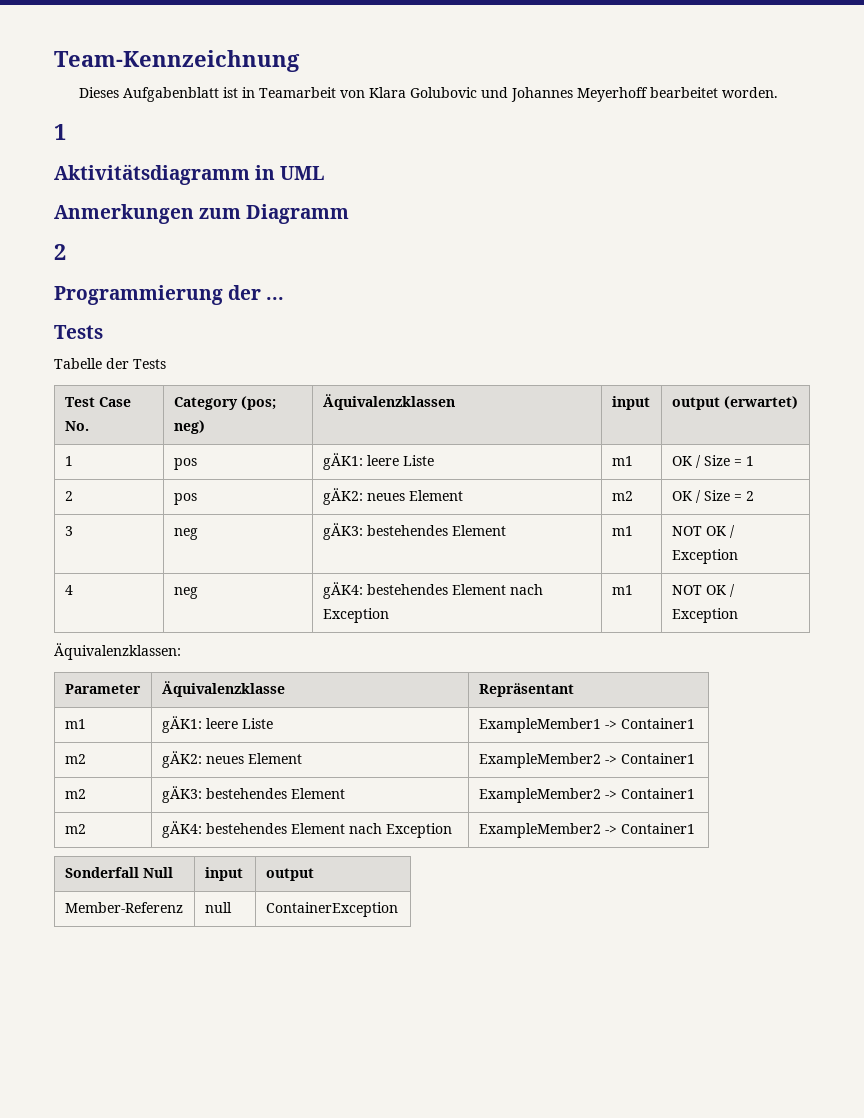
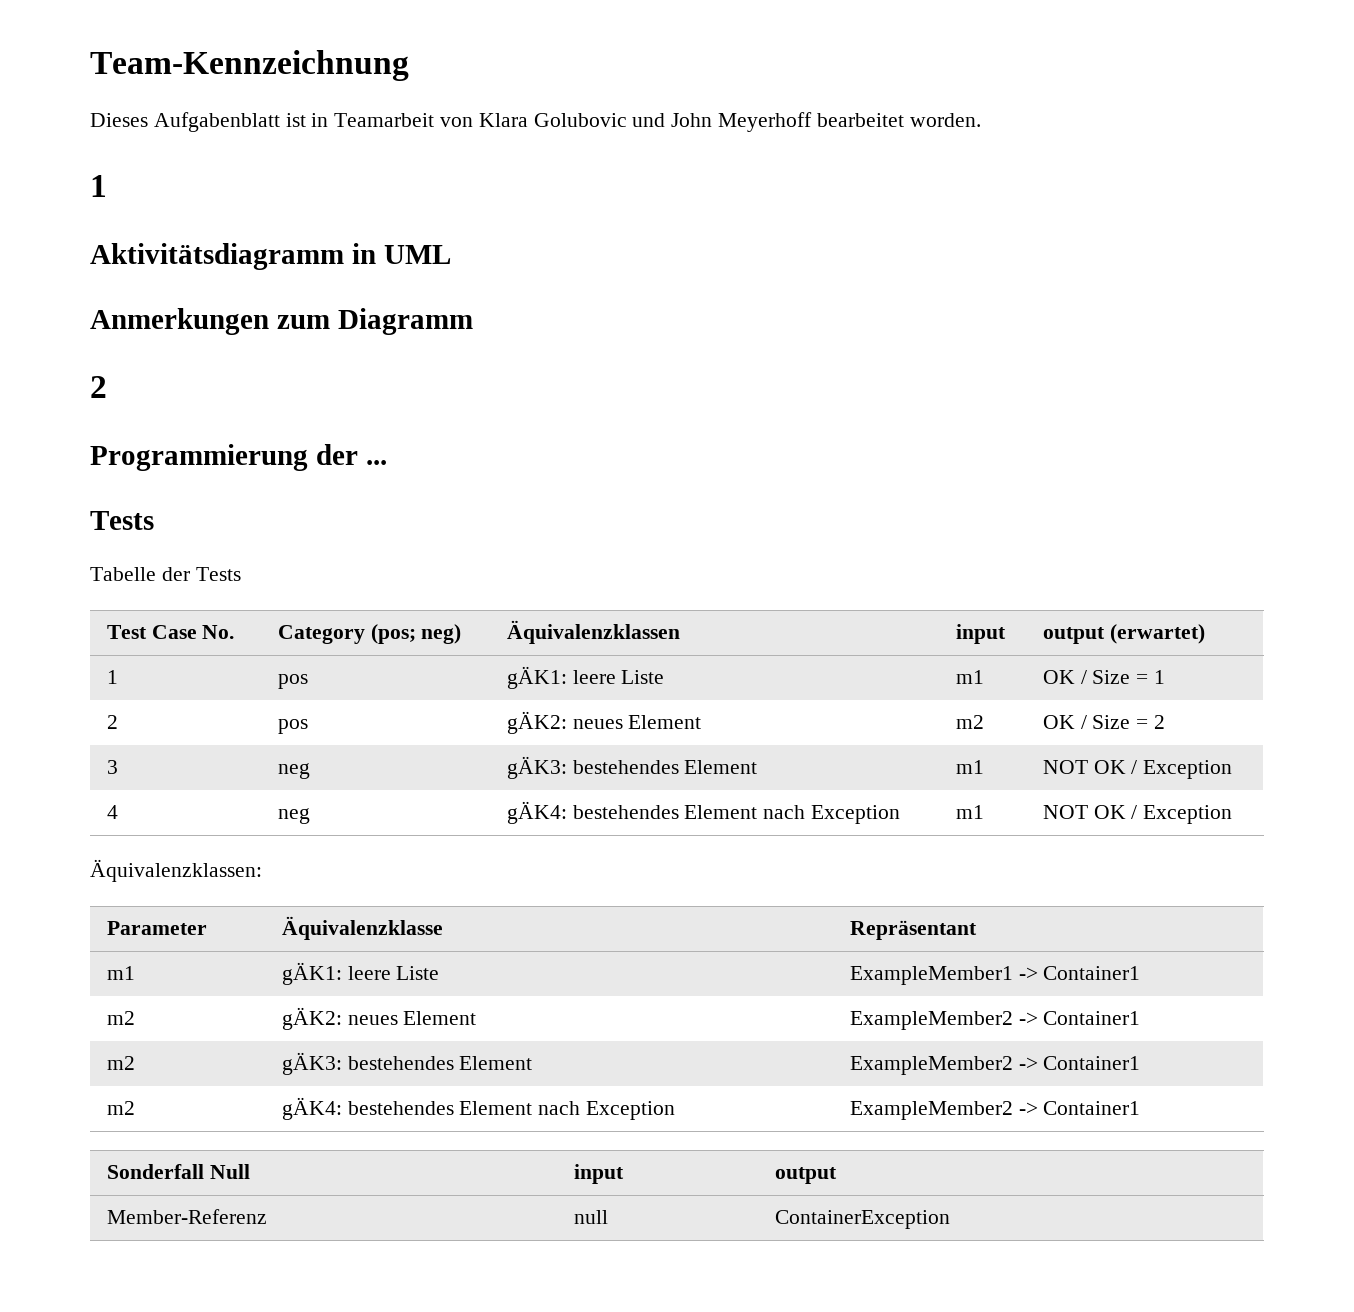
[510,87,573,102] Johannes -> [671,113,713,127] John

